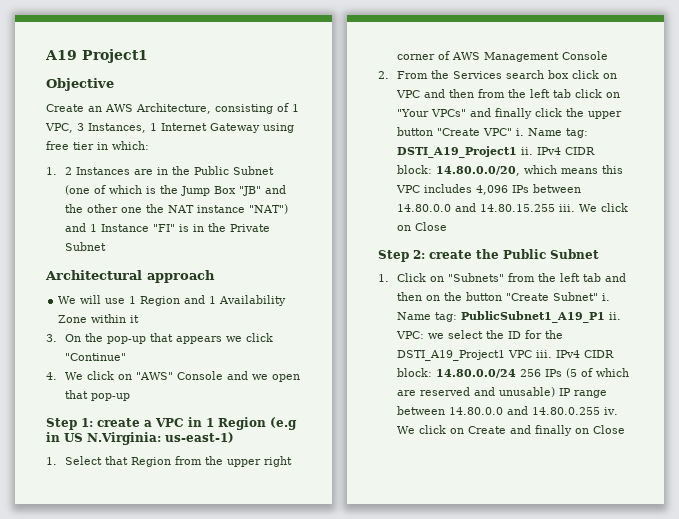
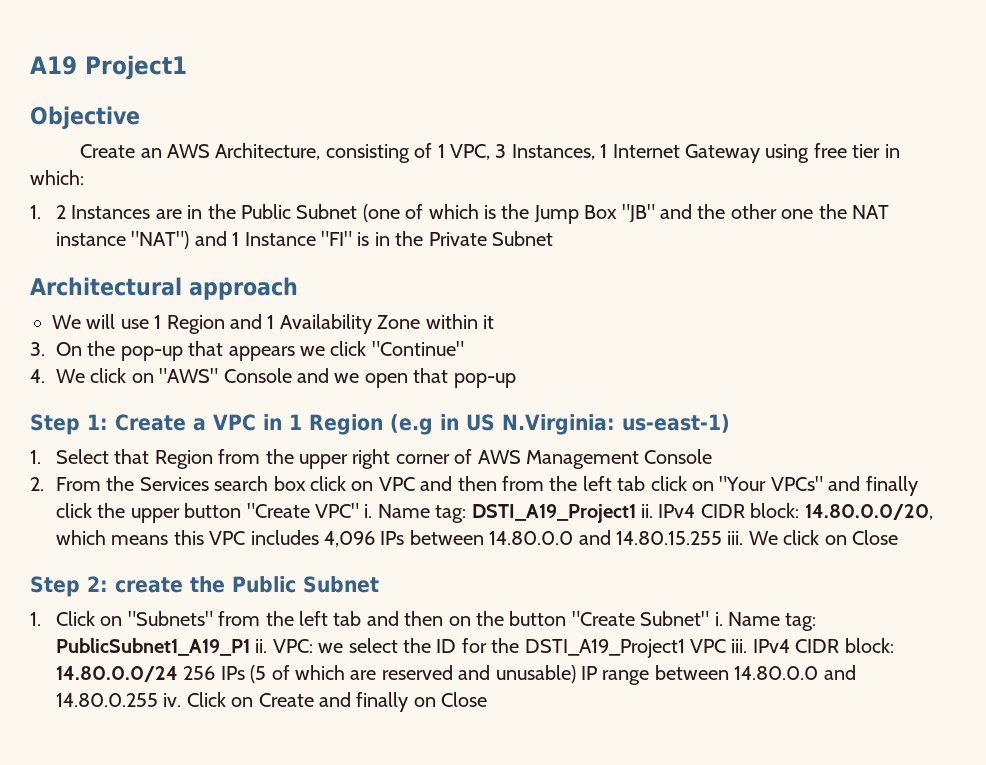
[97,418,140,427] create -> [115,414,186,431] Create
[397,425,447,434] We click -> [186,692,226,707] Click

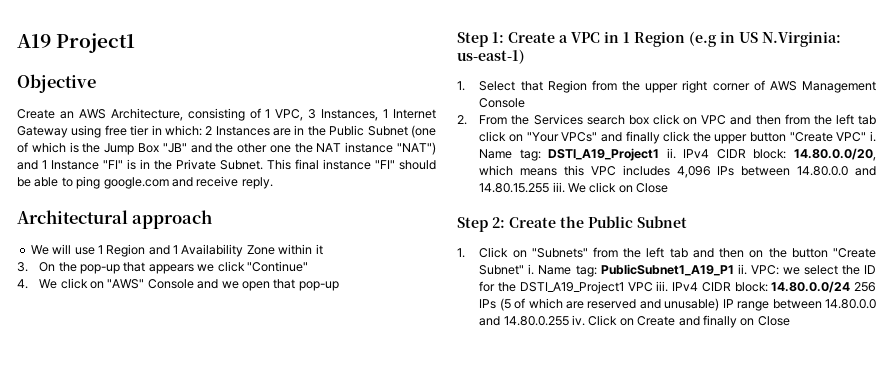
[30,205,41,219] // 1. -> (202, 130) none
[491,231,553,246] Subnet -> [220,159,436,170] [17,176,273,189] Subnet. This final instance "FI" should be able to ping google.com and receive reply.
[115,577,183,593] create -> [509,217,556,228] Create

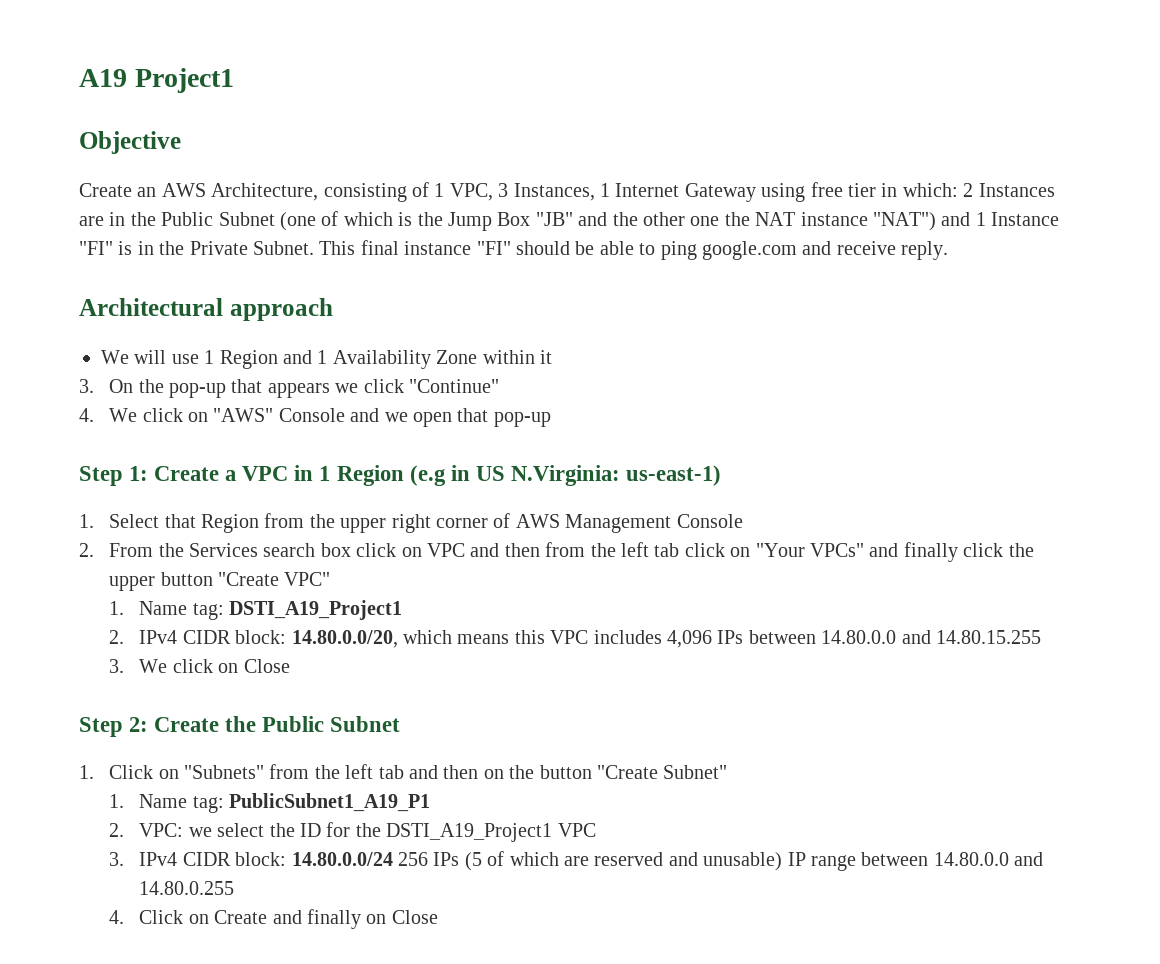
[869,131,876,142] i. -> [109,601,125,615] // 1.
[666,148,676,159] ii. -> [109,630,125,644] // 2.
[552,182,565,193] iii. -> [109,659,125,673] // 3.
[528,264,535,275] i. -> [109,794,125,808] // 1.
[737,264,747,275] ii. -> [109,823,125,837] // 2.
[656,281,669,292] iii. -> [109,852,125,866] // 3.
[572,315,586,326] iv. -> [109,910,125,924] // 4.

